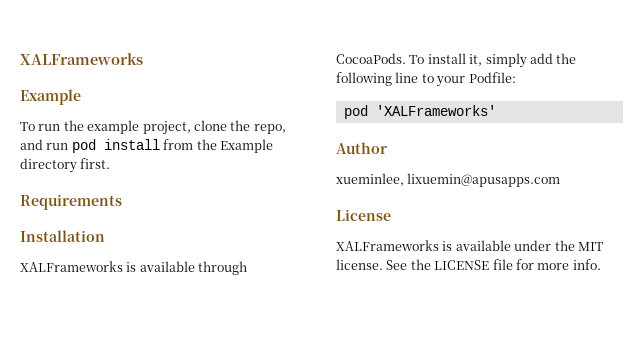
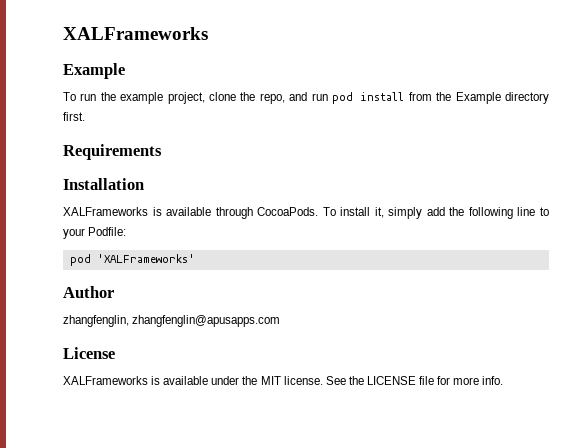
[336,173,561,187] xueminlee, lixuemin@apusapps.com -> [63,315,281,327] zhangfenglin, zhangfenglin@apusapps.com

